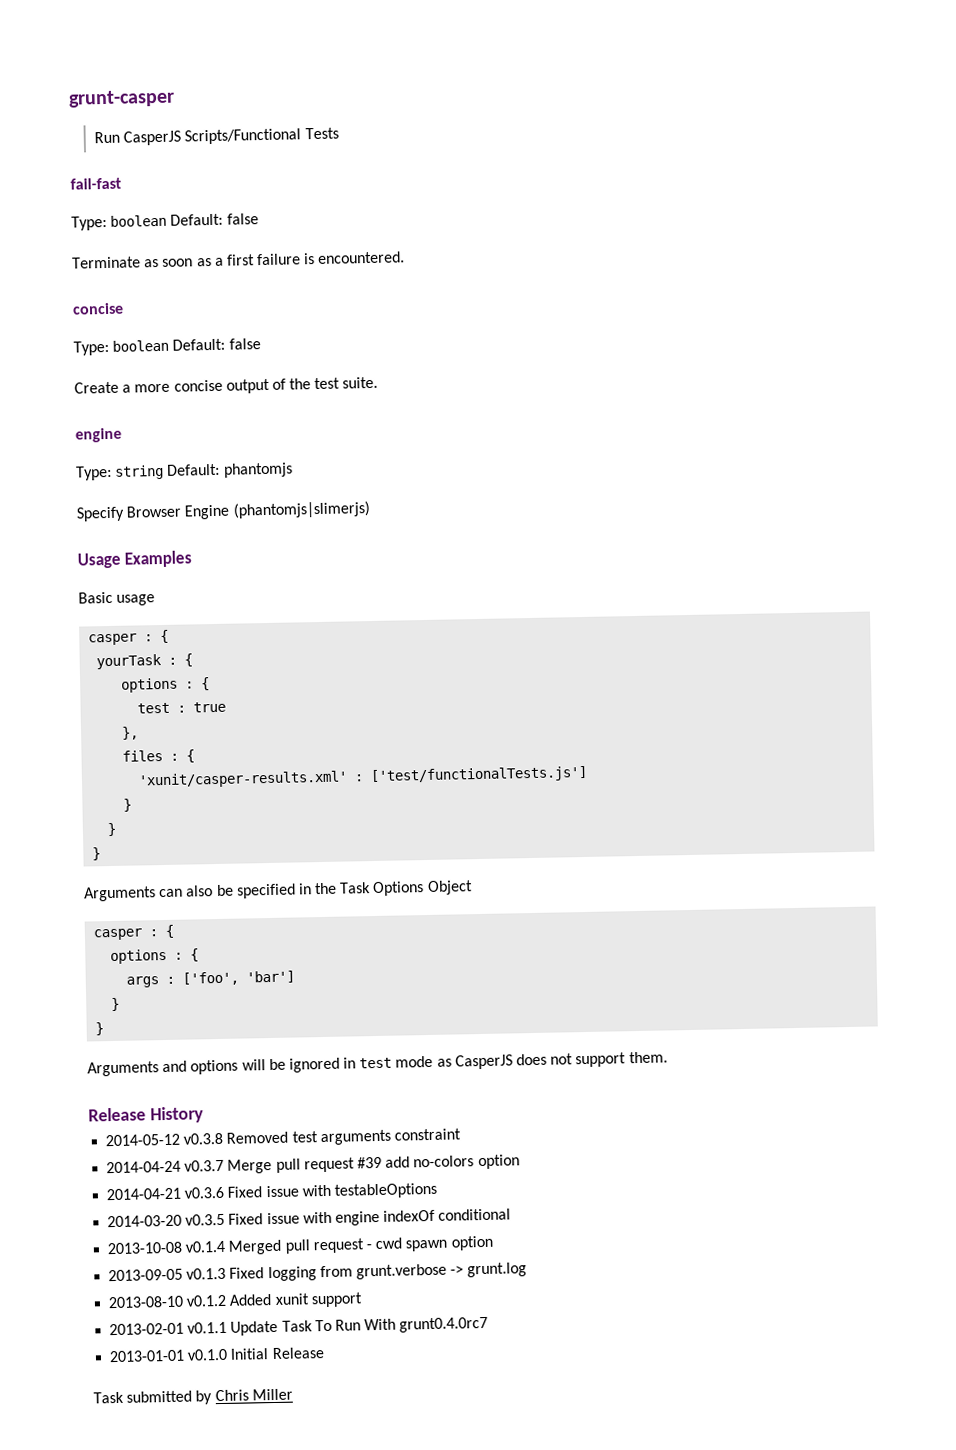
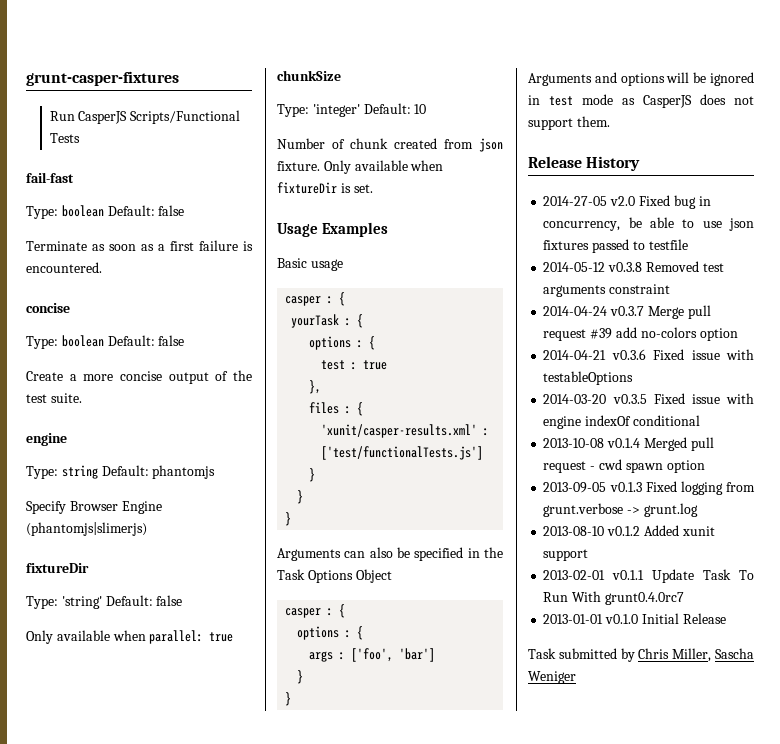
[68,89,175,108] grunt-casper -> [26,71,179,86] grunt-casper-fixtures
(371, 510) none -> [26,563,89,573] [26,595,183,609] [26,630,234,644] [277,70,341,81] [277,103,427,117] [277,138,503,152] [277,160,444,174] [277,182,373,194] // fixtureDir // Type: 'string' Default: false // Only available when parallel: true // chunkSize // Type: 'integer' Default: 10 // Number of chunk created from json fixture. Only available when fixtureDir is set.
(204, 1115) none -> [543,195,711,209] [543,217,754,231] [543,239,688,253] // 2014-27-05 v2.0 Fixed bug in concurrency, be able to use json fixtures passed to testfile
[251,1388,293,1401] Miller -> [672,648,754,662] [528,671,576,684] Miller, Sascha Weniger

